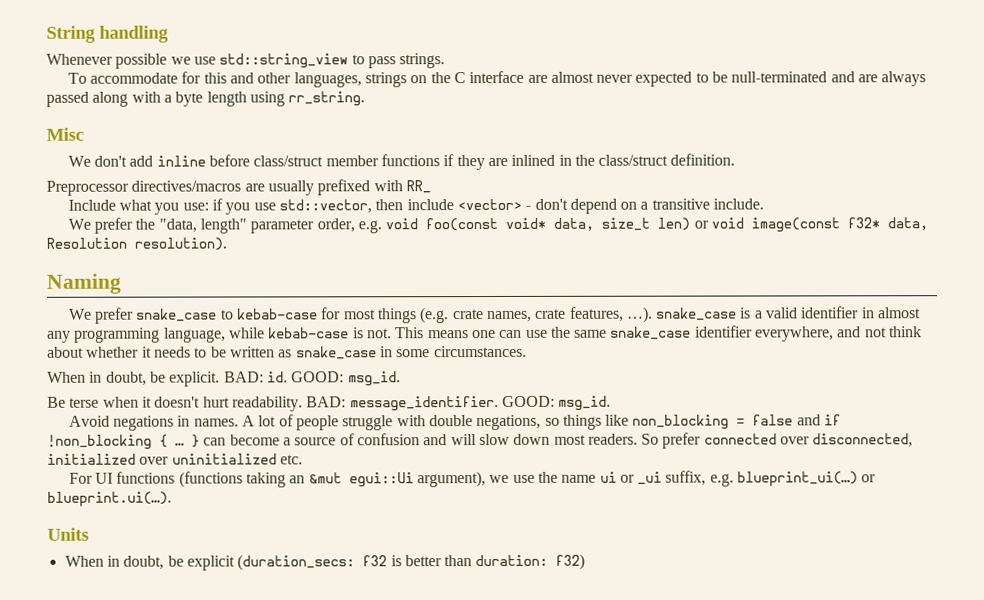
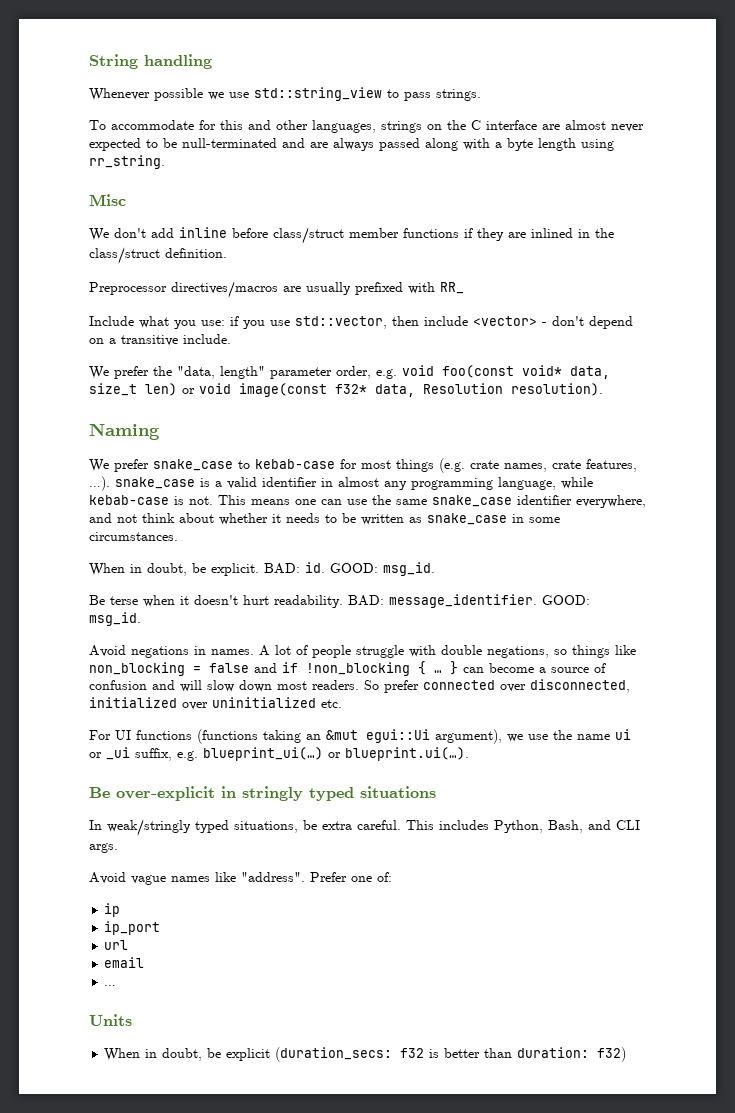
(172, 499) none -> [89,786,436,801] [89,819,640,836] [89,843,118,853] [89,872,392,885] [104,903,121,917] [104,921,161,935] [104,940,129,950] [104,957,145,968] [104,985,117,986] // Be over-explicit in stringly typed situations // In weak/stringly typed situations, be extra careful. This includes Python, Bash, and CLI args. // Avoid vague names like "address". Prefer one of: // ip // ip_port // url // email // …

